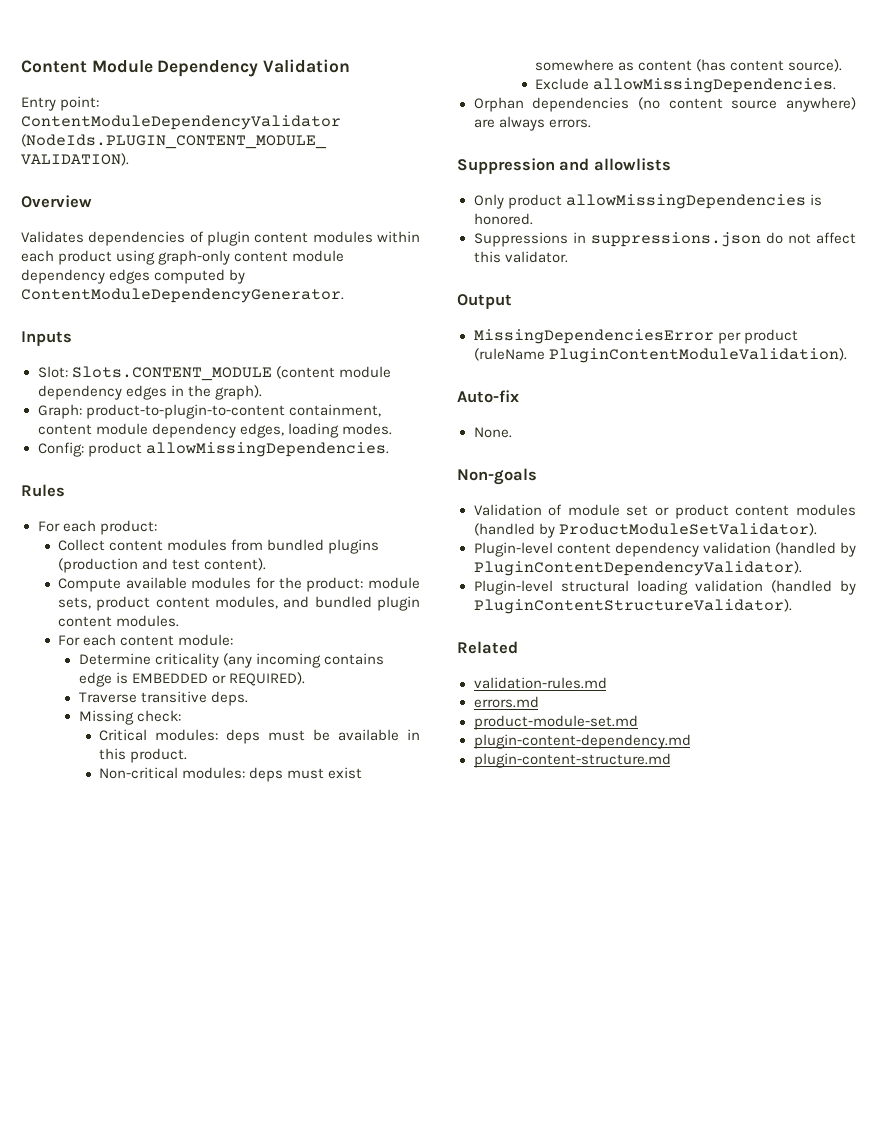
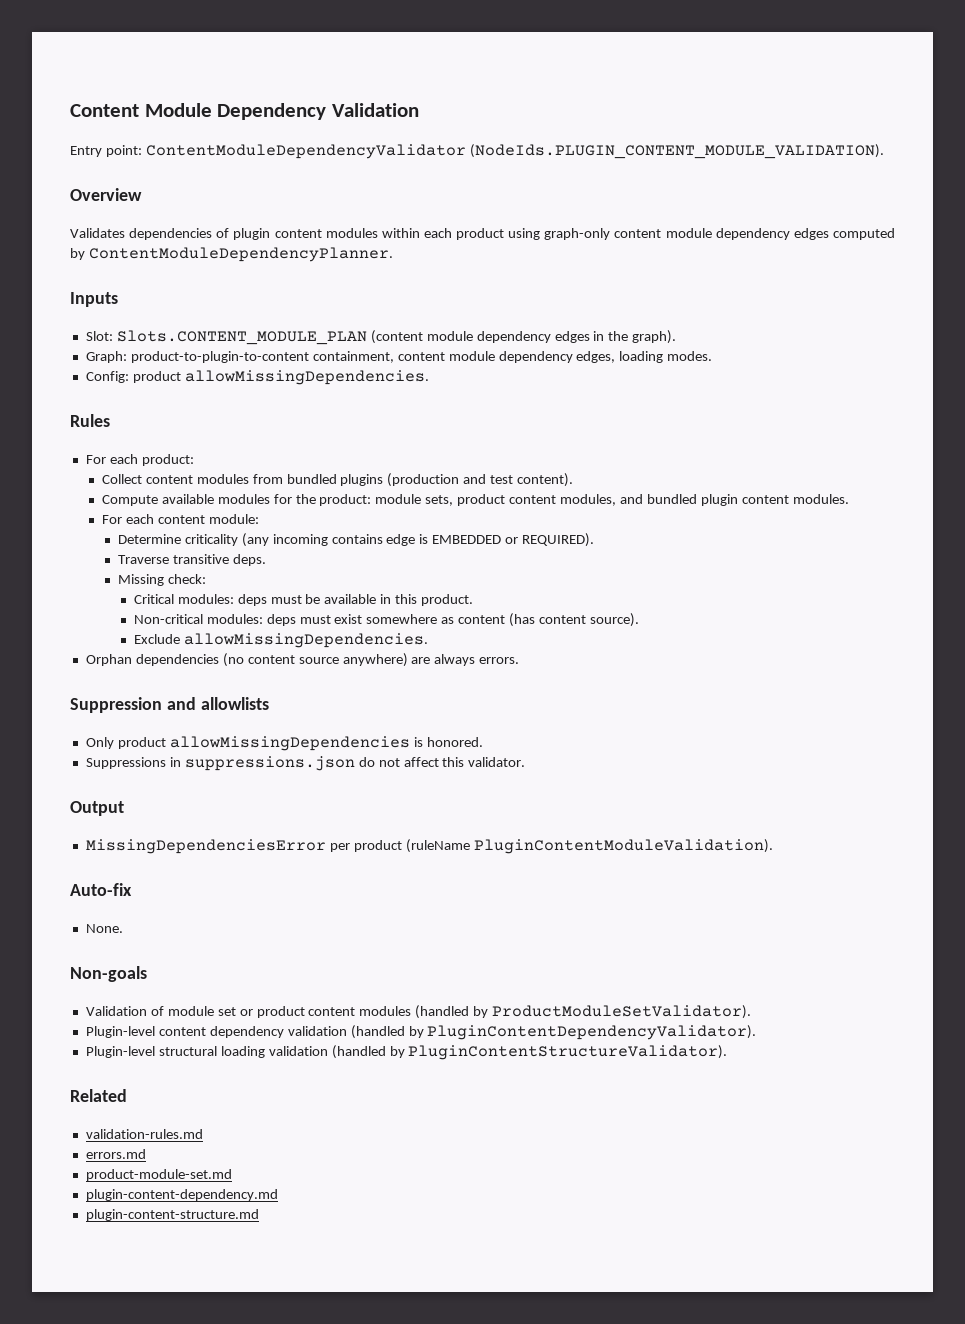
[21,288,344,303] ContentModuleDependencyGenerator. -> [88,247,393,262] ContentModuleDependencyPlanner.
[71,366,272,381] Slots.CONTENT_MODULE -> [116,330,367,345] Slots.CONTENT_MODULE_PLAN

